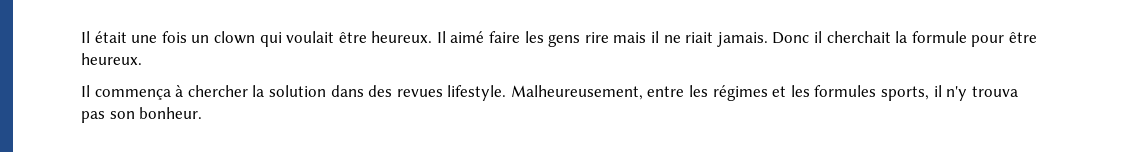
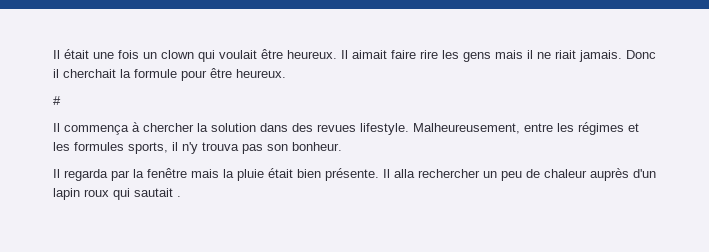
[450,31,521,43] aimé faire -> [352,50,438,59] aimait faire rire
[584,32,609,43] rire -> (491, 57) none
(142, 59) none -> [53,96,61,105] // #
(203, 113) none -> [53,168,656,181] [53,188,181,200] // Il regarda par la fenêtre mais la pluie était bien présente. Il alla rechercher un peu de chaleur auprès d'un lapin roux qui sautait .

